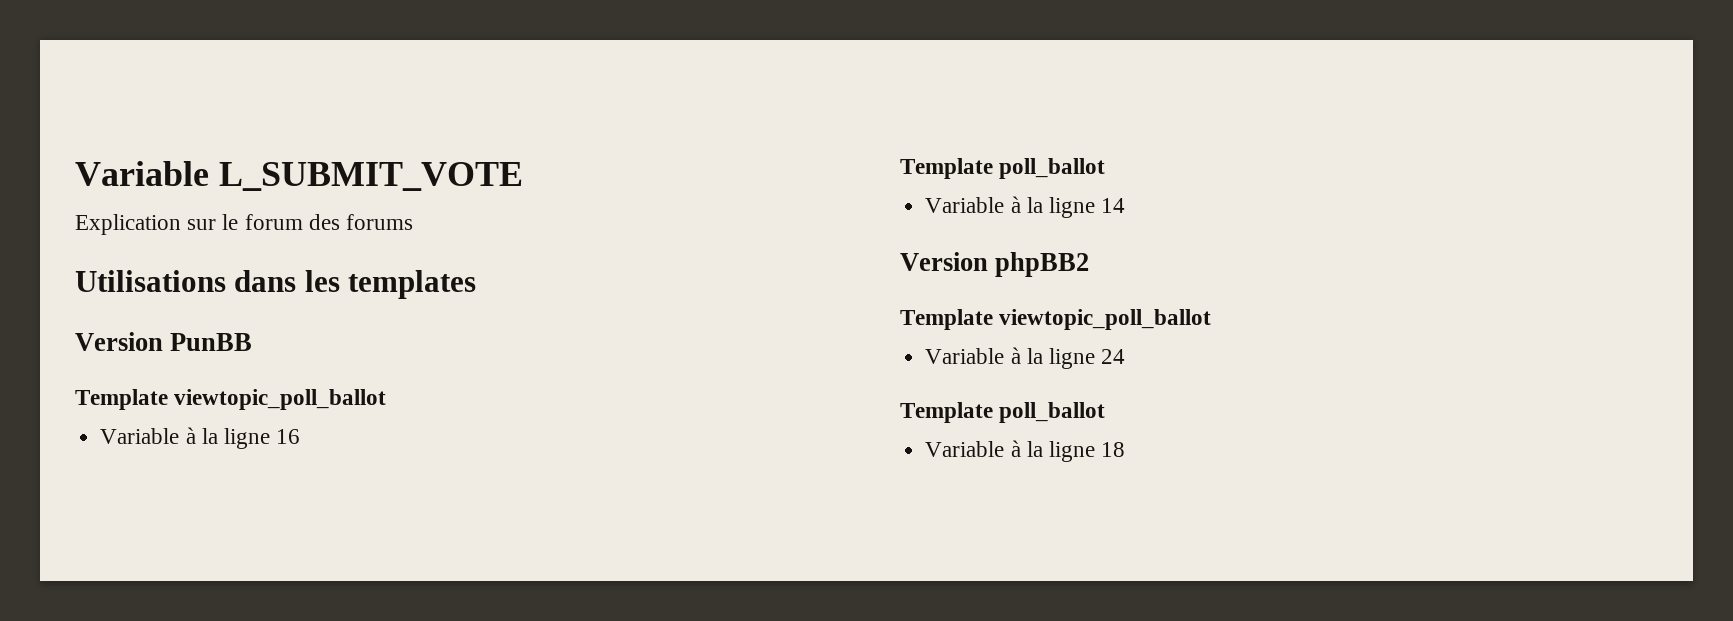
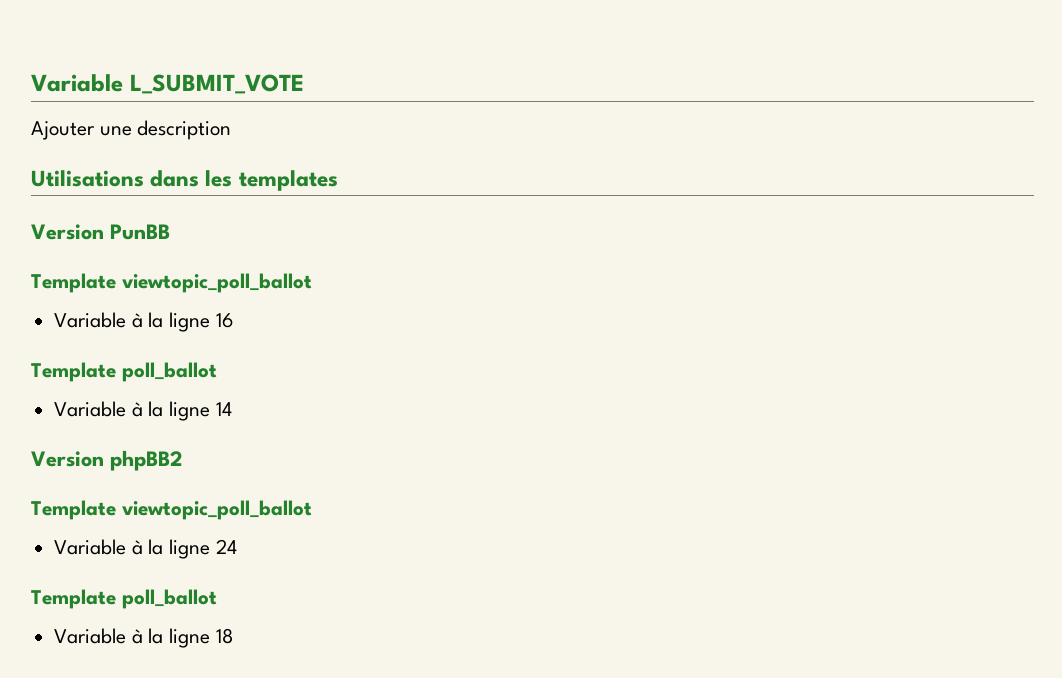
[75,214,414,235] Explication sur le forum des forums -> [31,120,232,140] Ajouter une description

